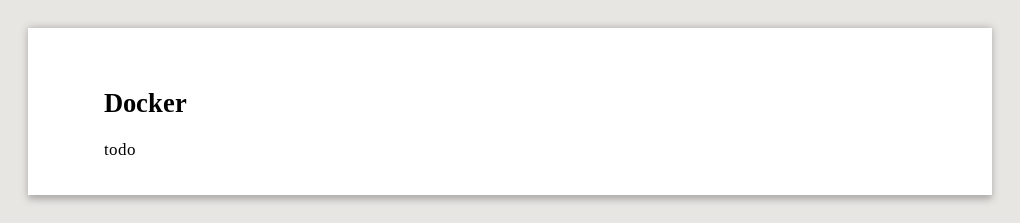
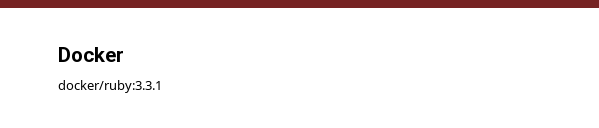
[104,143,136,155] todo -> [58,80,162,93] docker/ruby:3.3.1

